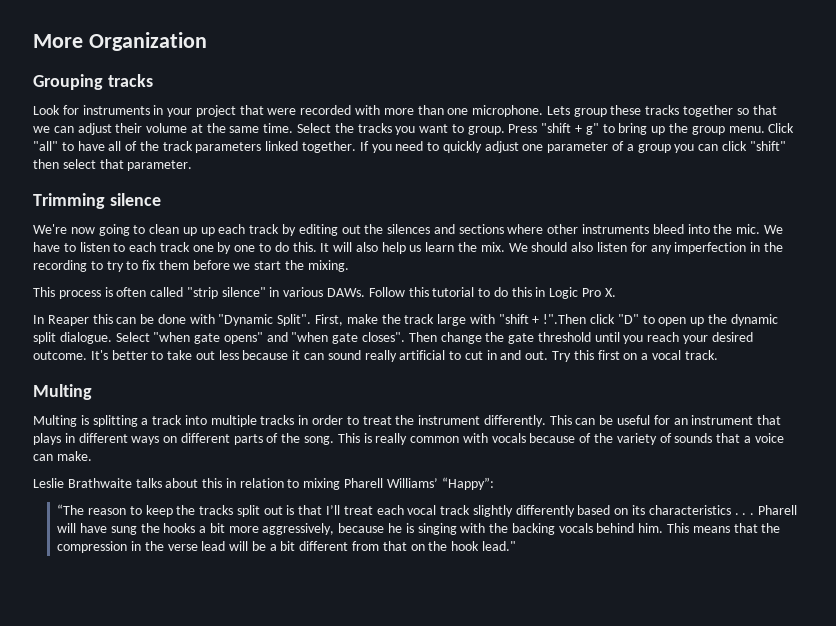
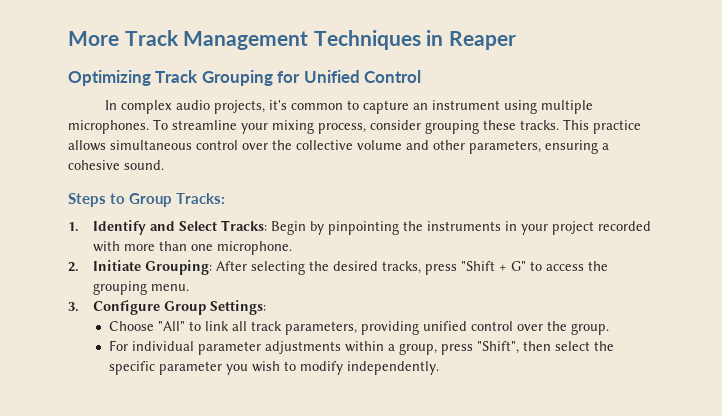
[88,32,207,51] [33,74,153,90] [33,105,79,115] Organization // Grouping tracks // Look for -> [124,30,516,50] [68,70,422,86] [104,100,593,114] [68,119,641,134] [68,140,609,154] [68,160,164,170] [68,193,225,207] [68,220,424,235] Track Management Techniques in Reaper // Optimizing Track Grouping for Unified Control // In complex audio projects, it's common to capture an instrument using multiple microphones. To streamline your mixing process, consider grouping these tracks. This practice allows simultaneous control over the collective volume and other parameters, ensuring a cohesive sound. // Steps to Group Tracks: // 1. Identify and Select Tracks: Begin by pinpointing the
[239,105,297,115] that were -> (595, 228) none
[546,105,777,117] [33,123,795,135] [33,141,786,153] [33,159,193,171] [33,193,161,209] [33,224,783,236] [33,242,783,254] [33,260,349,272] [33,287,616,299] [33,314,778,326] [33,332,753,344] [33,350,718,362] [33,384,92,400] [33,415,782,427] [33,433,784,445] [33,451,92,461] [33,477,494,490] [57,504,797,517] [57,523,781,535] [57,541,516,553] Lets group these tracks together so that we can adjust their volume at the same time. Select the tracks you want to group. Press "shift + g" to bring up the group menu. Click "all" to have all of the track parameters linked together. If you need to quickly adjust one parameter of a group you can click "shift" then select that parameter. // Trimming silence // We're now going to clean up up each track by editing out the silences and sections where other instruments bleed into the mic. We have to listen to each track one by one to do this. It will also help us learn the mix. We should also listen for any imperfection in the recording to try to fix them before we start the mixing. // This process is often called "strip silence" in various DAWs. Follow this tutorial to do this in Logic Pro X. // In Reaper this can be done with "Dynamic Split". First, make the track large with "shift + !".Then click "D" to open up the dynamic split dialogue. Select "when gate opens" and "when gate closes". Then change the gate threshold until you reach your desired outcome. It's better to take out less because it can sound really artificial to cut in and out. Try this first on a vocal track. // Multing // Multing is splitting a track into multiple tracks in order to treat the instrument differently. This can be useful for an instrument that plays in different ways on different parts of the song. This is really common with vocals because of the variety of sounds that a voice can make. // Leslie Brathwaite talks about this in relation to mixing Pharell Williams’ “Happy”: // “The reason to keep the tracks split out is that I’ll treat each vocal track slightly differently based on its characteristics . . . Pharell will have sung the hooks a bit more aggressively, because he is singing with the backing vocals behind him. This means that the compression in the verse lead will be a bit different from that on the hook lead." -> [68,260,609,275] [93,281,190,295] [68,300,267,315] [108,321,609,335] [108,340,614,355] [108,361,439,375] // 2. Initiate Grouping: After selecting the desired tracks, press "Shift + G" to access the grouping menu. // 3. Configure Group Settings: // Choose "All" to link all track parameters, providing unified control over the group. // For individual parameter adjustments within a group, press "Shift", then select the specific parameter you wish to modify independently.

